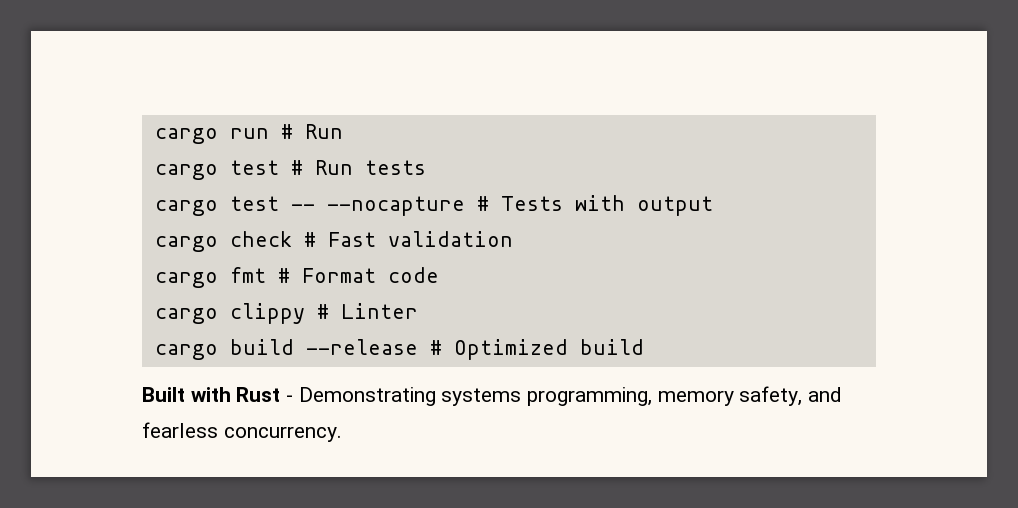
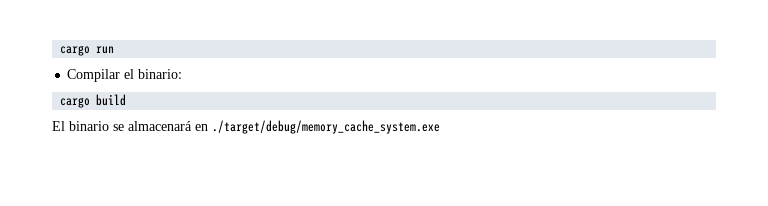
[280,124,343,139] [154,160,426,180] [154,195,713,216] [154,231,513,252] [154,267,439,288] [154,303,418,324] [154,339,644,360] [142,386,843,406] [142,422,342,442] # Run // cargo test # Run tests // cargo test -- --nocapture # Tests with output // cargo check # Fast validation // cargo fmt # Format code // cargo clippy # Linter // cargo build --release # Optimized build // Built with Rust - Demonstrating systems programming, memory safety, and fearless concurrency. -> [67,69,183,82] [60,94,127,108] [52,120,440,134] // Compilar el binario: // cargo build // El binario se almacenará en ./target/debug/memory_cache_system.exe

